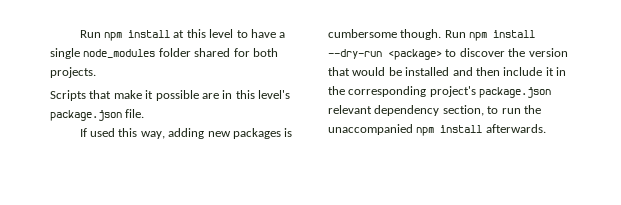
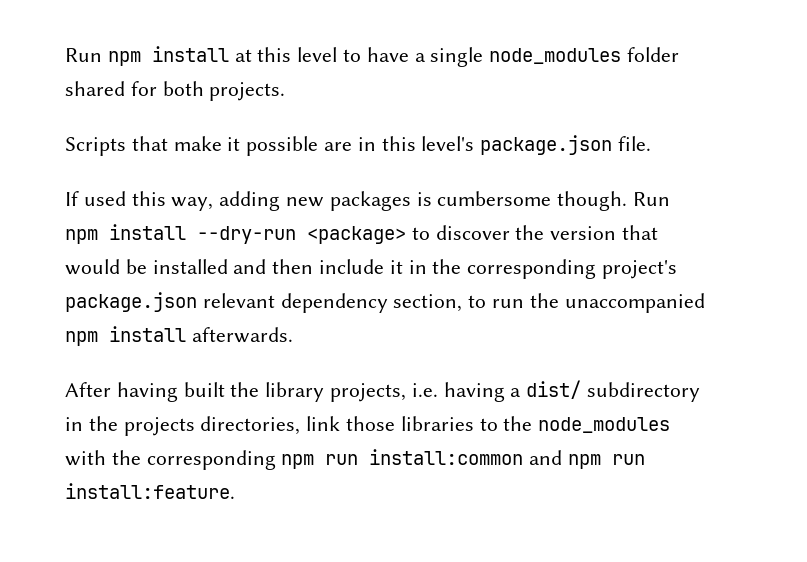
(546, 128) none -> [65,380,701,402] [65,416,671,436] [65,449,646,470] [65,483,235,499] // After having built the library projects, i.e. having a dist/ subdirectory in the projects directories, link those libraries to the node_modules with the corresponding npm run install:common and npm run install:feature.

